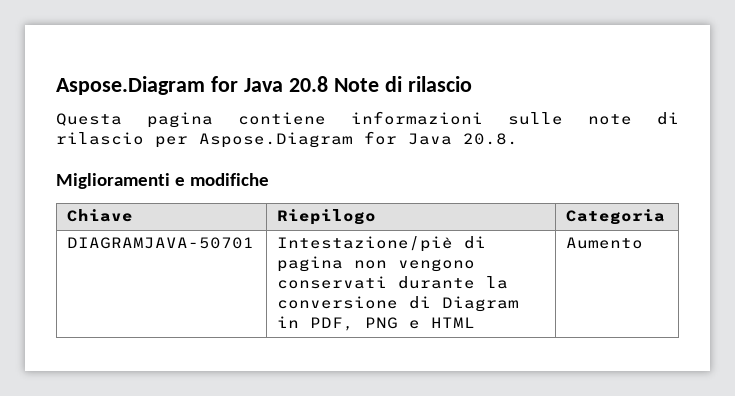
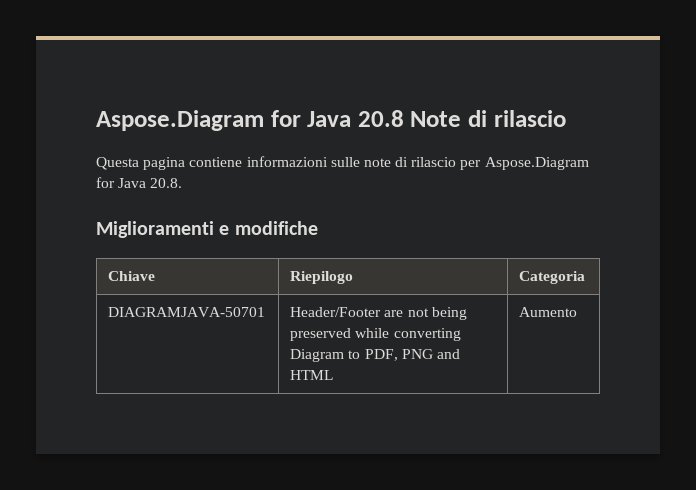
[277,236,487,252] [277,256,476,272] [277,276,509,289] [277,296,520,312] [277,316,300,328] Intestazione/piè di pagina non vengono conservati durante la conversione di Diagram in -> [290,307,467,320] [290,328,461,341] [290,349,361,362] Header/Footer are not being preserved while converting Diagram to
[409,320,421,329] e -> [436,349,460,359] and

